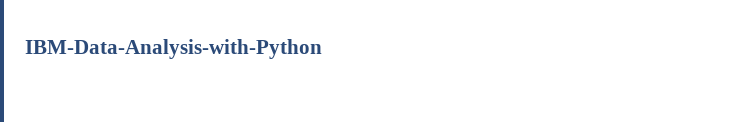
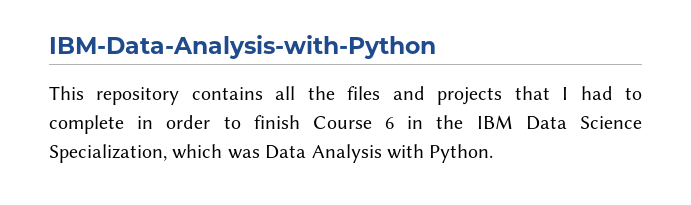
(322, 49) none -> [49,86,642,105] [49,115,642,134] [49,144,494,163] // This repository contains all the files and projects that I had to complete in order to finish Course 6 in the IBM Data Science Specialization, which was Data Analysis with Python.

